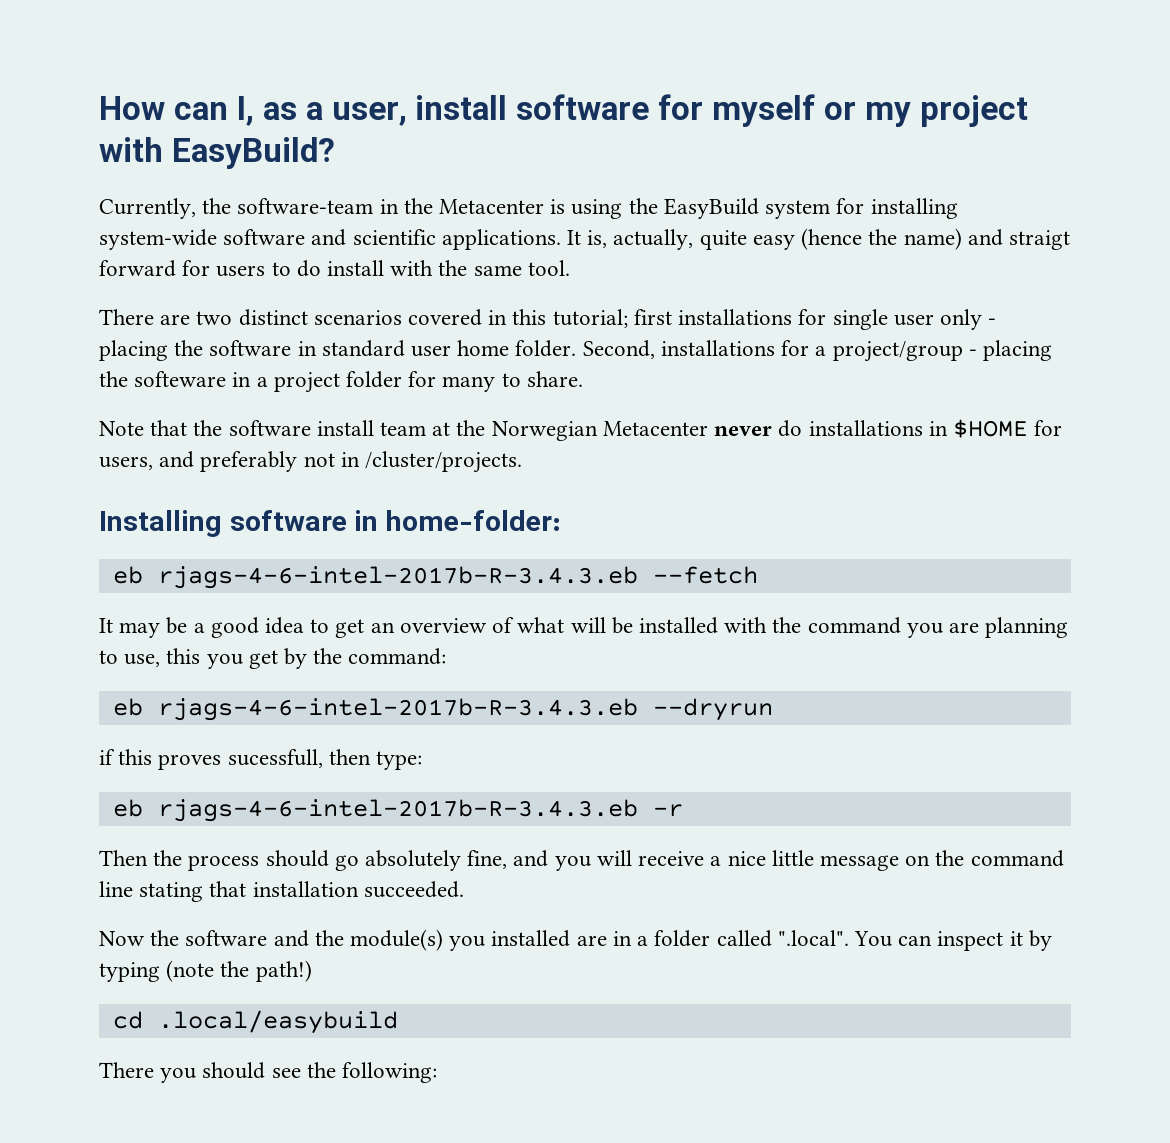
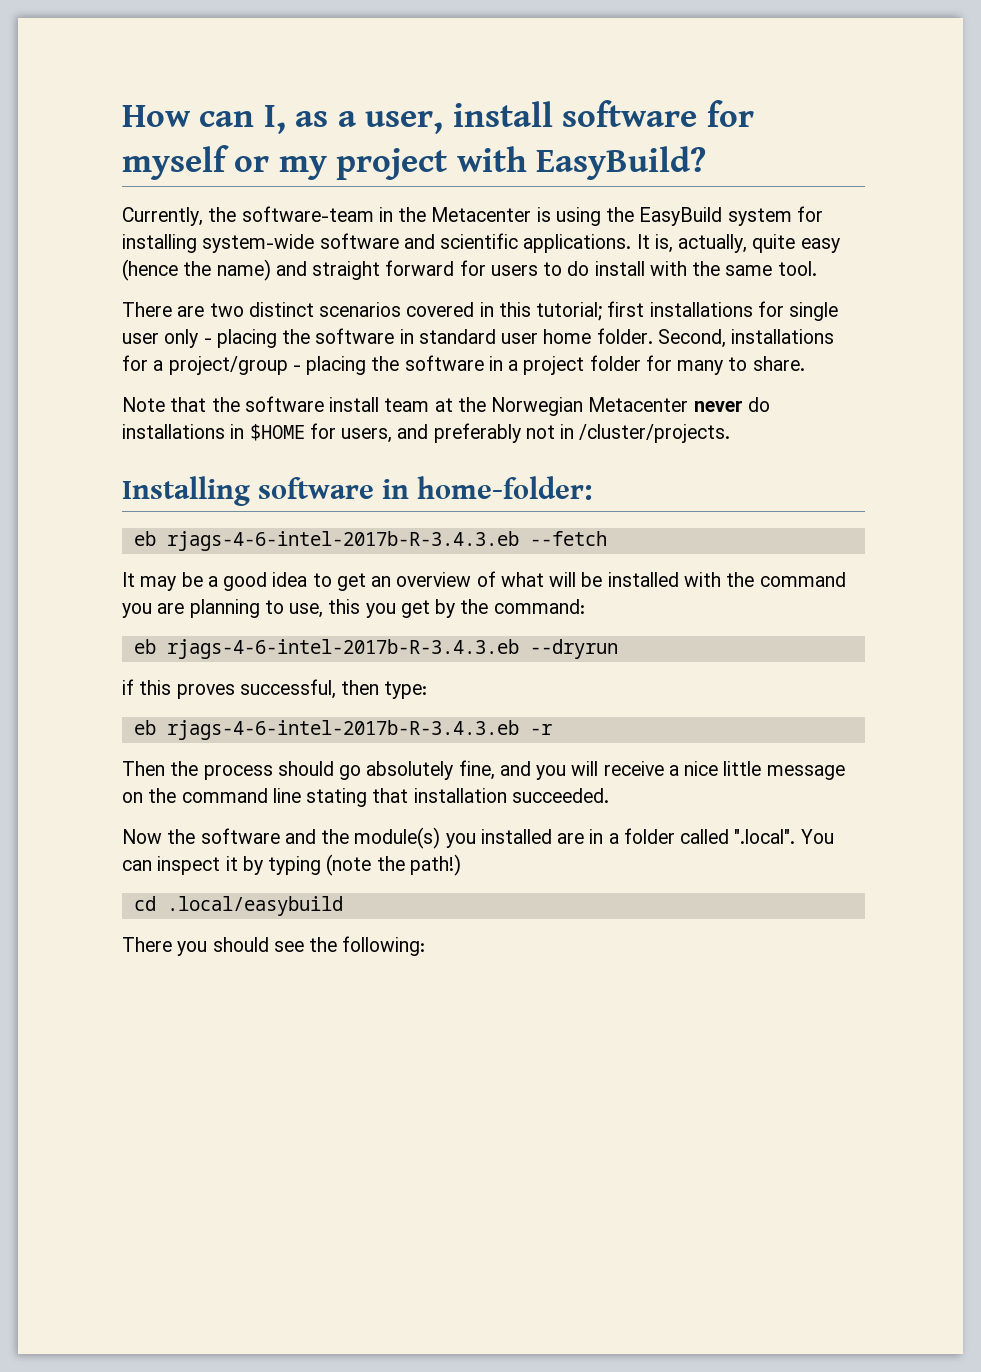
[1008,230,1070,250] straigt -> [312,261,381,280] straight
[134,371,227,387] softeware -> [404,355,484,371] software
[227,749,323,768] sucessfull, -> [239,679,336,699] successful,

